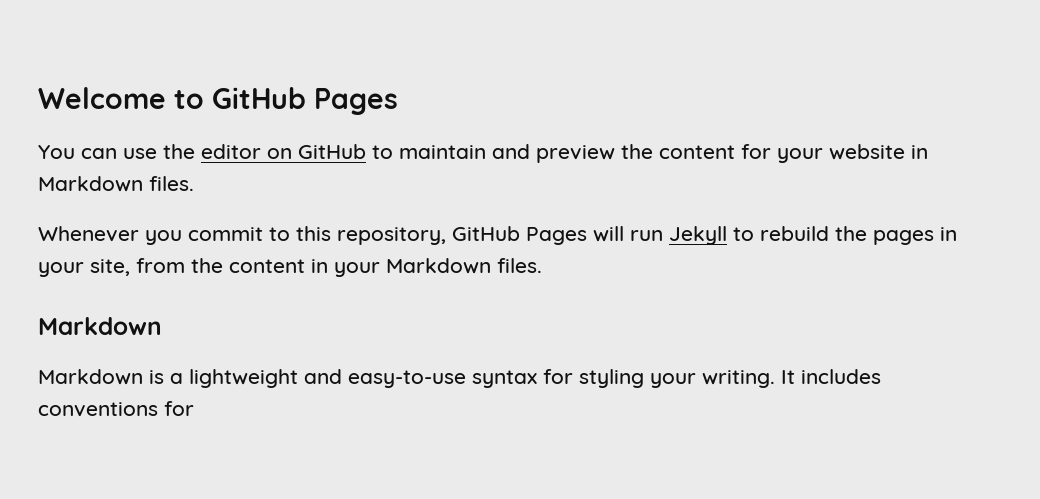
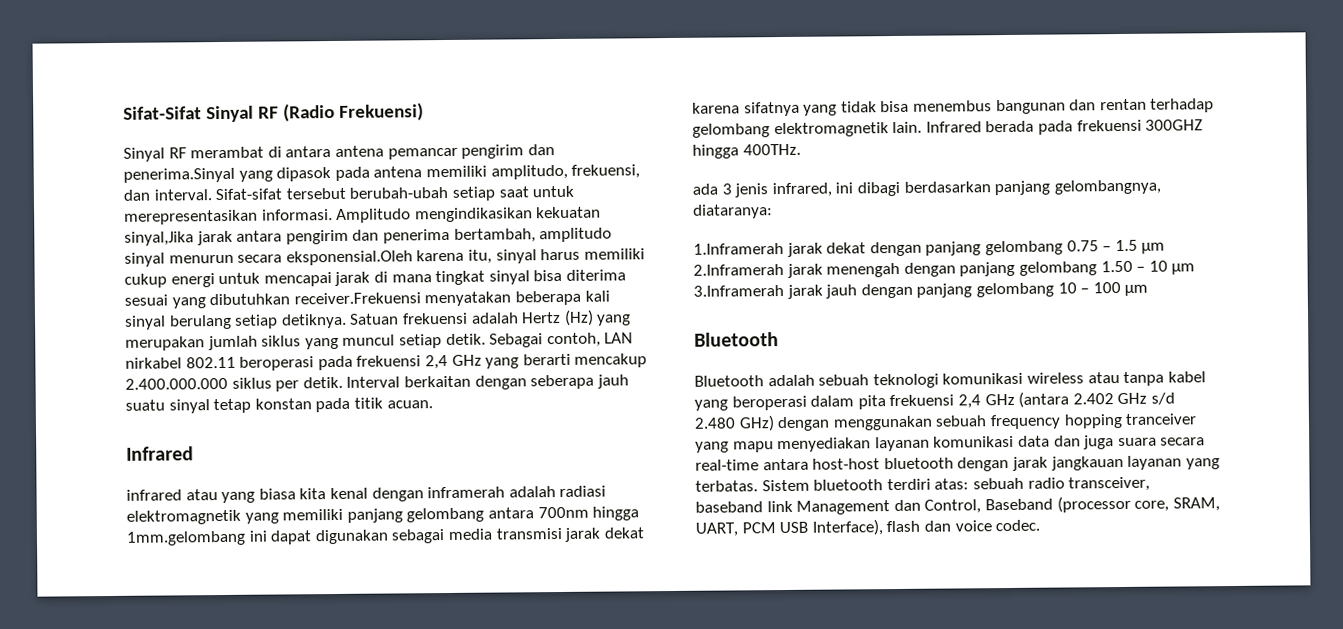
[38,87,398,115] [38,144,928,163] [38,176,194,192] [38,226,957,245] [38,258,542,277] [38,317,162,335] [38,369,881,388] [38,401,194,417] Welcome to GitHub Pages // You can use the editor on GitHub to maintain and preview the content for your website in Markdown files. // Whenever you commit to this repository, GitHub Pages will run Jekyll to rebuild the pages in your site, from the content in your Markdown files. // Markdown // Markdown is a lightweight and easy-to-use syntax for styling your writing. It includes conventions for -> [123,102,424,123] [123,144,555,162] [123,164,641,183] [123,185,575,201] [124,206,602,225] [124,227,613,246] [124,248,645,267] [124,269,626,288] [124,290,610,309] [124,309,632,330] [125,332,634,351] [125,353,648,371] [125,374,629,392] [125,397,433,414] [126,446,194,461] [126,485,607,504] [126,506,640,525] [126,527,644,546] [692,98,1215,117] [692,119,1204,138] [692,143,801,159] [692,179,1161,198] [693,204,773,219] [693,239,1166,257] [693,260,1196,278] [693,282,1149,299] [694,332,779,347] [694,371,1206,389] [694,391,1175,411] [694,413,1197,432] [695,435,1206,453] [695,455,1220,472] [695,476,1151,492] [695,495,1220,515] [695,519,1041,537] Sifat-Sifat Sinyal RF (Radio Frekuensi) // Sinyal RF merambat di antara antena pemancar pengirim dan penerima.Sinyal yang dipasok pada antena memiliki amplitudo, frekuensi, dan interval. Sifat-sifat tersebut berubah-ubah setiap saat untuk merepresentasikan informasi. Amplitudo mengindikasikan kekuatan sinyal,Jika jarak antara pengirim dan penerima bertambah, amplitudo sinyal menurun secara eksponensial.Oleh karena itu, sinyal harus memiliki cukup energi untuk mencapai jarak di mana tingkat sinyal bisa diterima sesuai yang dibutuhkan receiver.Frekuensi menyatakan beberapa kali sinyal berulang setiap detiknya. Satuan frekuensi adalah Hertz (Hz) yang merupakan jumlah siklus yang muncul setiap detik. Sebagai contoh, LAN nirkabel 802.11 beroperasi pada frekuensi 2,4 GHz yang berarti mencakup 2.400.000.000 siklus per detik. Interval berkaitan dengan seberapa jauh suatu sinyal tetap konstan pada titik acuan. // Infrared // infrared atau yang biasa kita kenal dengan inframerah adalah radiasi elektromagnetik yang memiliki panjang gelombang antara 700nm hingga 1mm.gelombang ini dapat digunakan sebagai media transmisi jarak dekat karena sifatnya yang tidak bisa menembus bangunan dan rentan terhadap gelombang elektromagnetik lain. Infrared berada pada frekuensi 300GHZ hingga 400THz. // ada 3 jenis infrared, ini dibagi berdasarkan panjang gelombangnya, diataranya: // 1.Inframerah jarak dekat dengan panjang gelombang 0.75 – 1.5 µm 2.Inframerah jarak menengah dengan panjang gelombang 1.50 – 10 µm 3.Inframerah jarak jauh dengan panjang gelombang 10 – 100 µm // Bluetooth // Bluetooth adalah sebuah teknologi komunikasi wireless atau tanpa kabel yang beroperasi dalam pita frekuensi 2,4 GHz (antara 2.402 GHz s/d 2.480 GHz) dengan menggunakan sebuah frequency hopping tranceiver yang mapu menyediakan layanan komunikasi data dan juga suara secara real-time antara host-host bluetooth dengan jarak jangkauan layanan yang terbatas. Sistem bluetooth terdiri atas: sebuah radio transceiver, baseband link Management dan Control, Baseband (processor core, SRAM, UART, PCM USB Interface), flash dan voice codec.

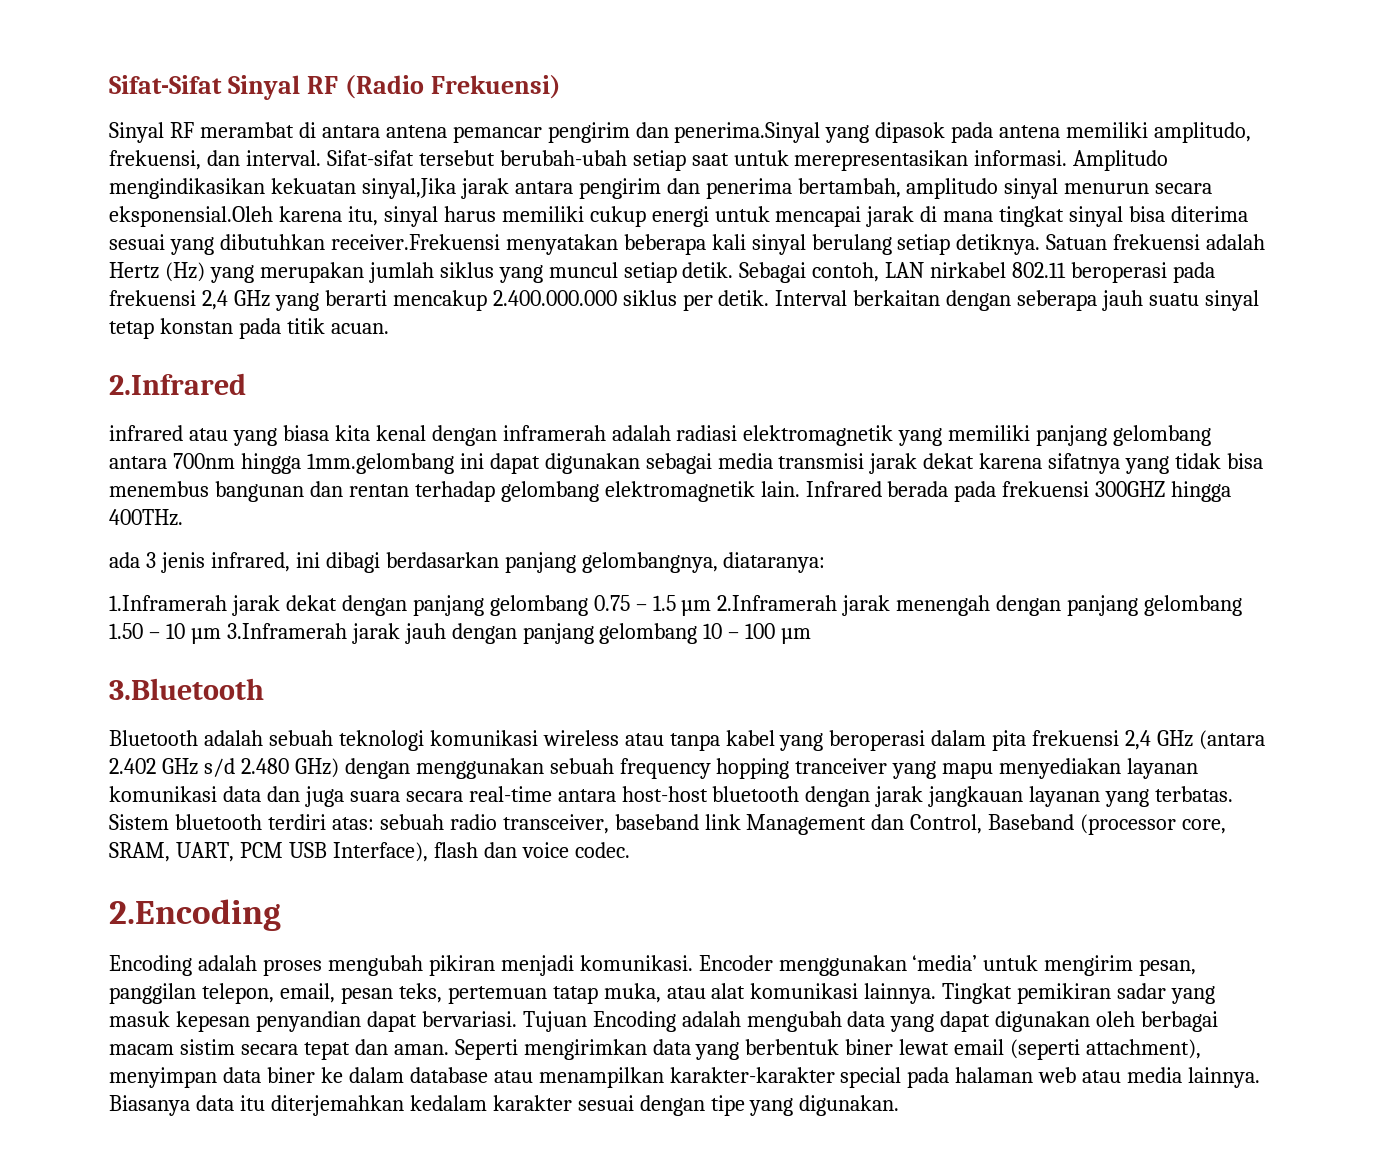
[126,446,194,461] Infrared -> [109,373,246,395] 2.Infrared
[694,332,779,347] Bluetooth -> [109,678,264,700] 3.Bluetooth
(1041, 525) none -> [109,899,281,931] [109,955,1197,976] [109,983,1216,1004] [109,1011,1219,1032] [109,1039,1202,1060] [109,1067,1261,1088] [109,1095,900,1116] // 2.Encoding // Encoding adalah proses mengubah pikiran menjadi komunikasi. Encoder menggunakan ‘media’ untuk mengirim pesan, panggilan telepon, email, pesan teks, pertemuan tatap muka, atau alat komunikasi lainnya. Tingkat pemikiran sadar yang masuk kepesan penyandian dapat bervariasi. Tujuan Encoding adalah mengubah data yang dapat digunakan oleh berbagai macam sistim secara tepat dan aman. Seperti mengirimkan data yang berbentuk biner lewat email (seperti attachment), menyimpan data biner ke dalam database atau menampilkan karakter-karakter special pada halaman web atau media lainnya. Biasanya data itu diterjemahkan kedalam karakter sesuai dengan tipe yang digunakan.

